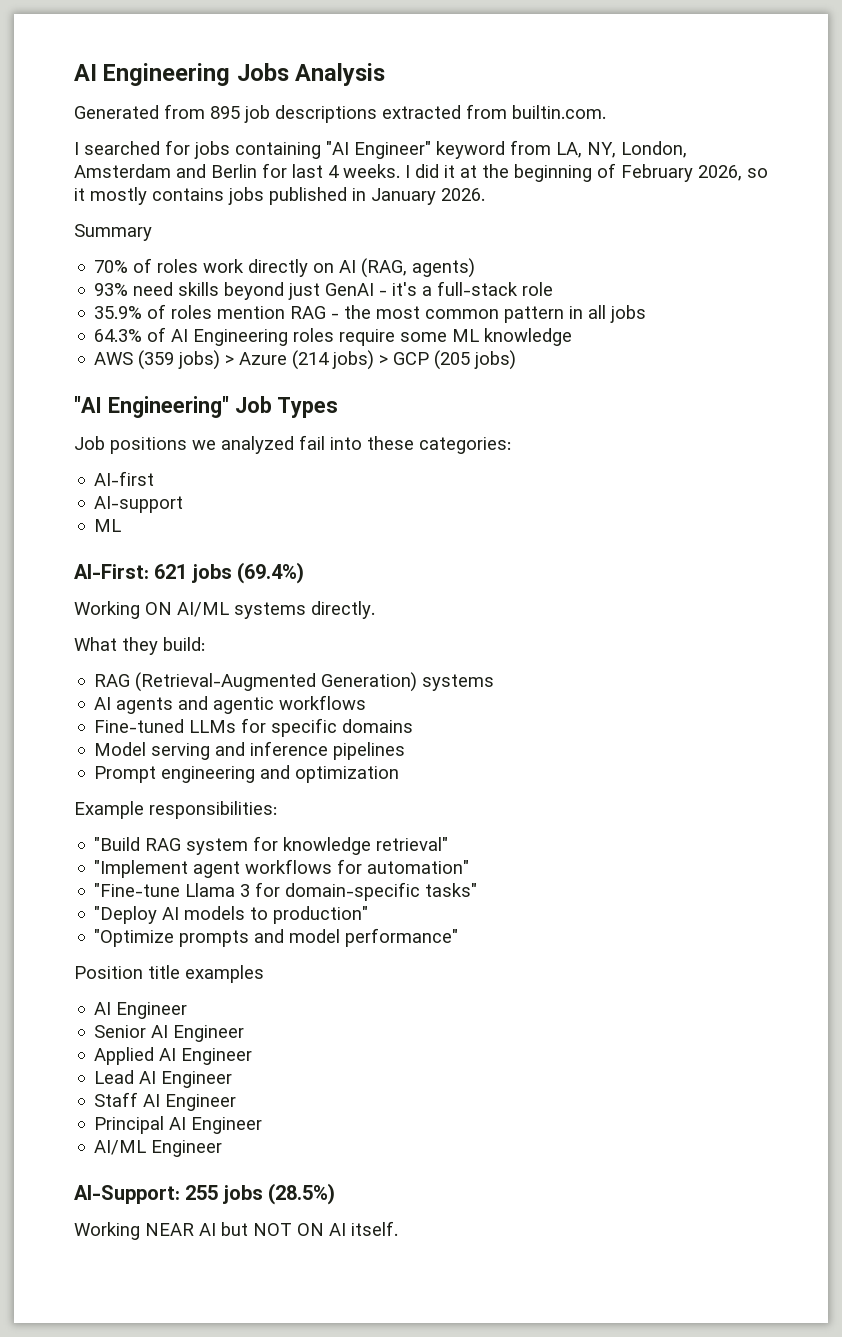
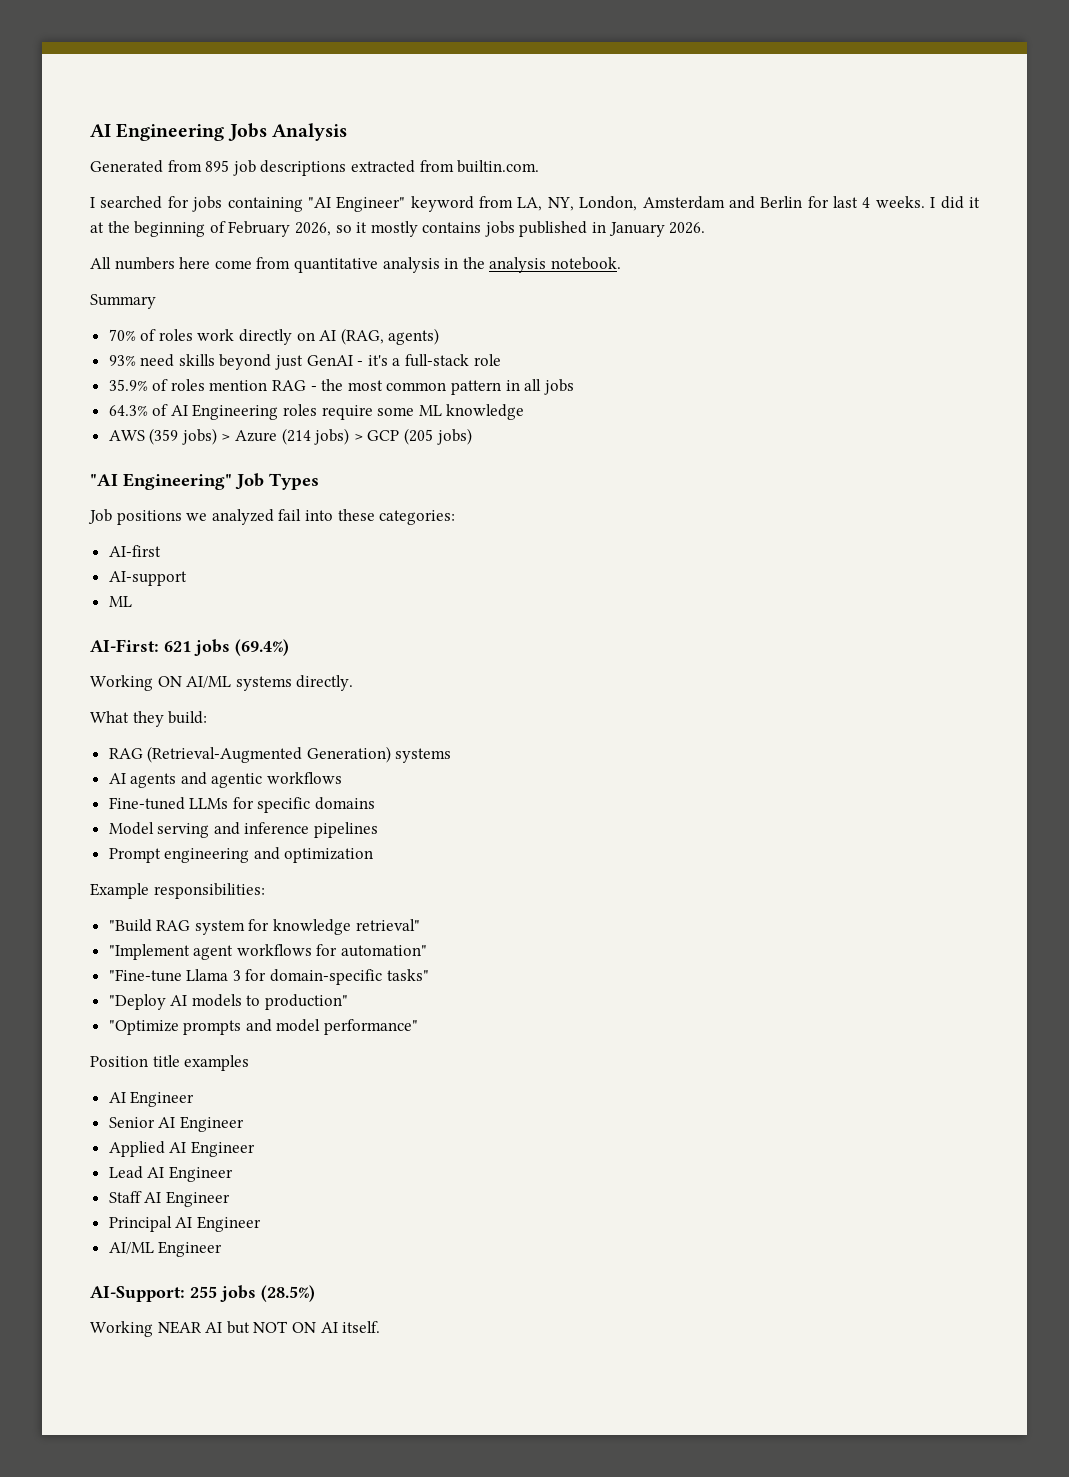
(485, 194) none -> [90,257,621,273] // All numbers here come from quantitative analysis in the analysis notebook.

